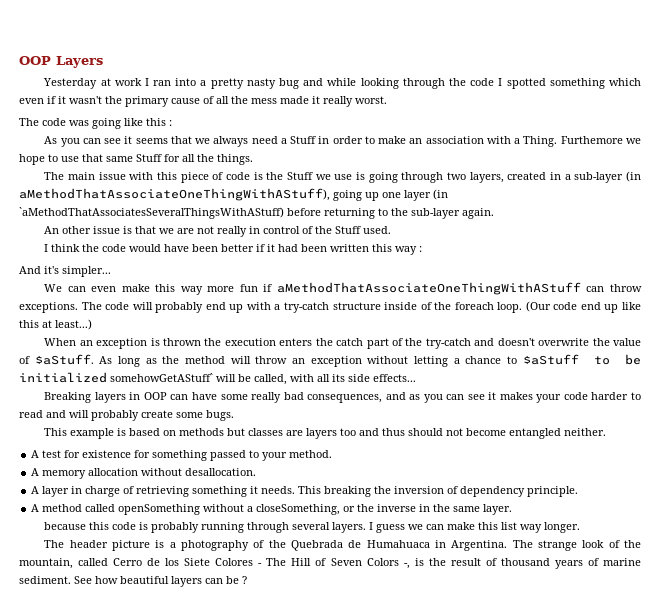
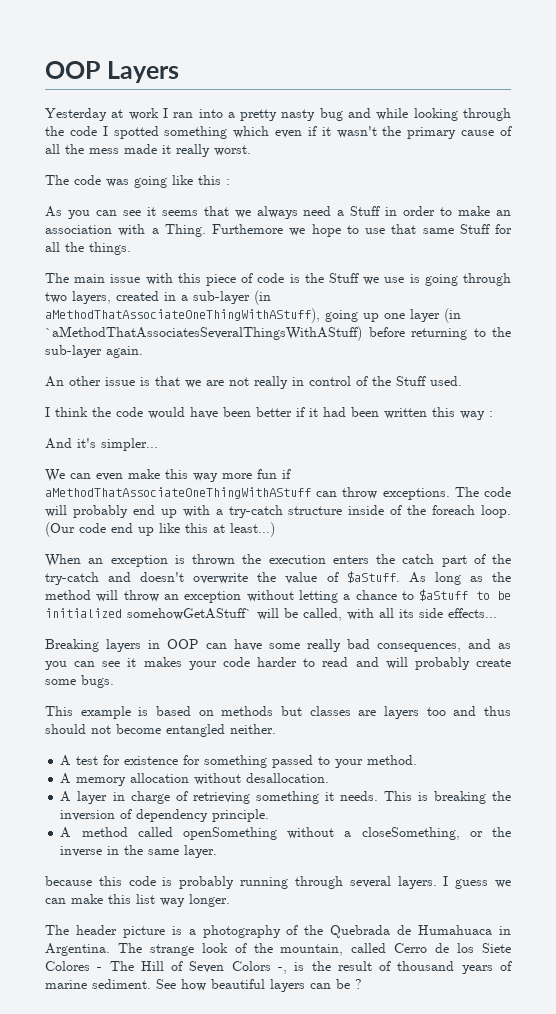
(322, 490) none -> [417,792,428,801] is

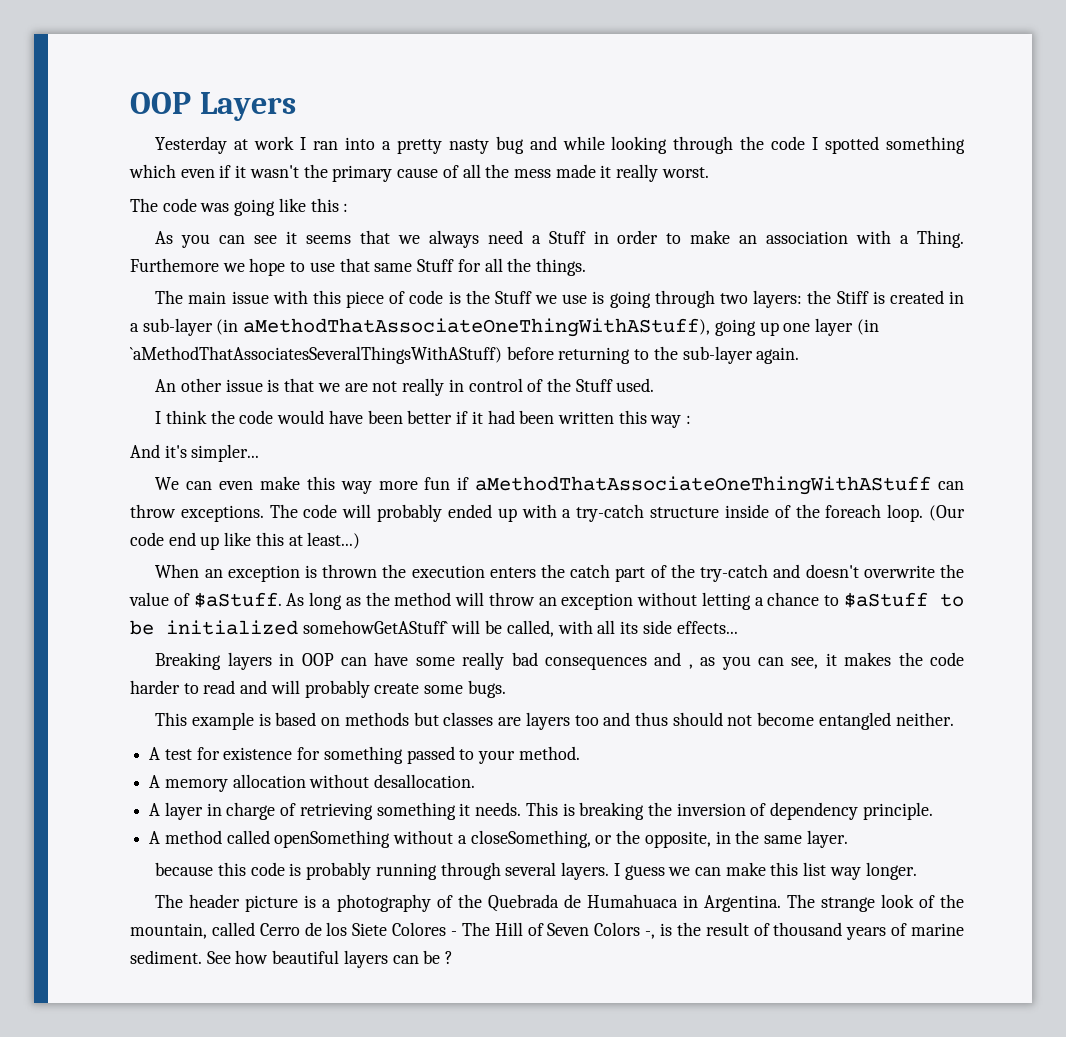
[72,291,111,304] layers, -> [753,290,885,308] layers: the Stiff is
[132,505,155,515] end -> [447,504,492,518] ended
[377,639,491,652] consequences, and -> [544,652,693,670] consequences and ,
[102,661,121,667] see -> [791,657,819,669] see,
[188,661,217,670] your -> [898,652,923,666] the
[60,846,103,857] inverse -> [644,831,711,848] opposite,

